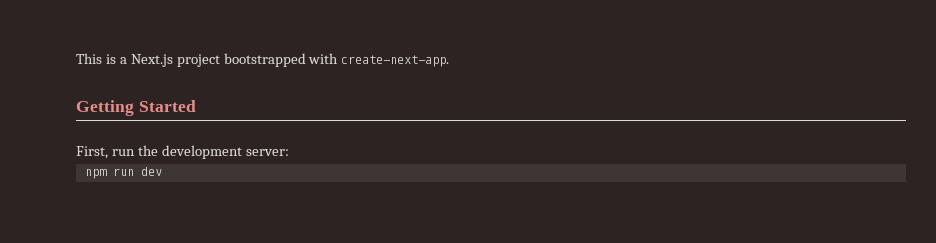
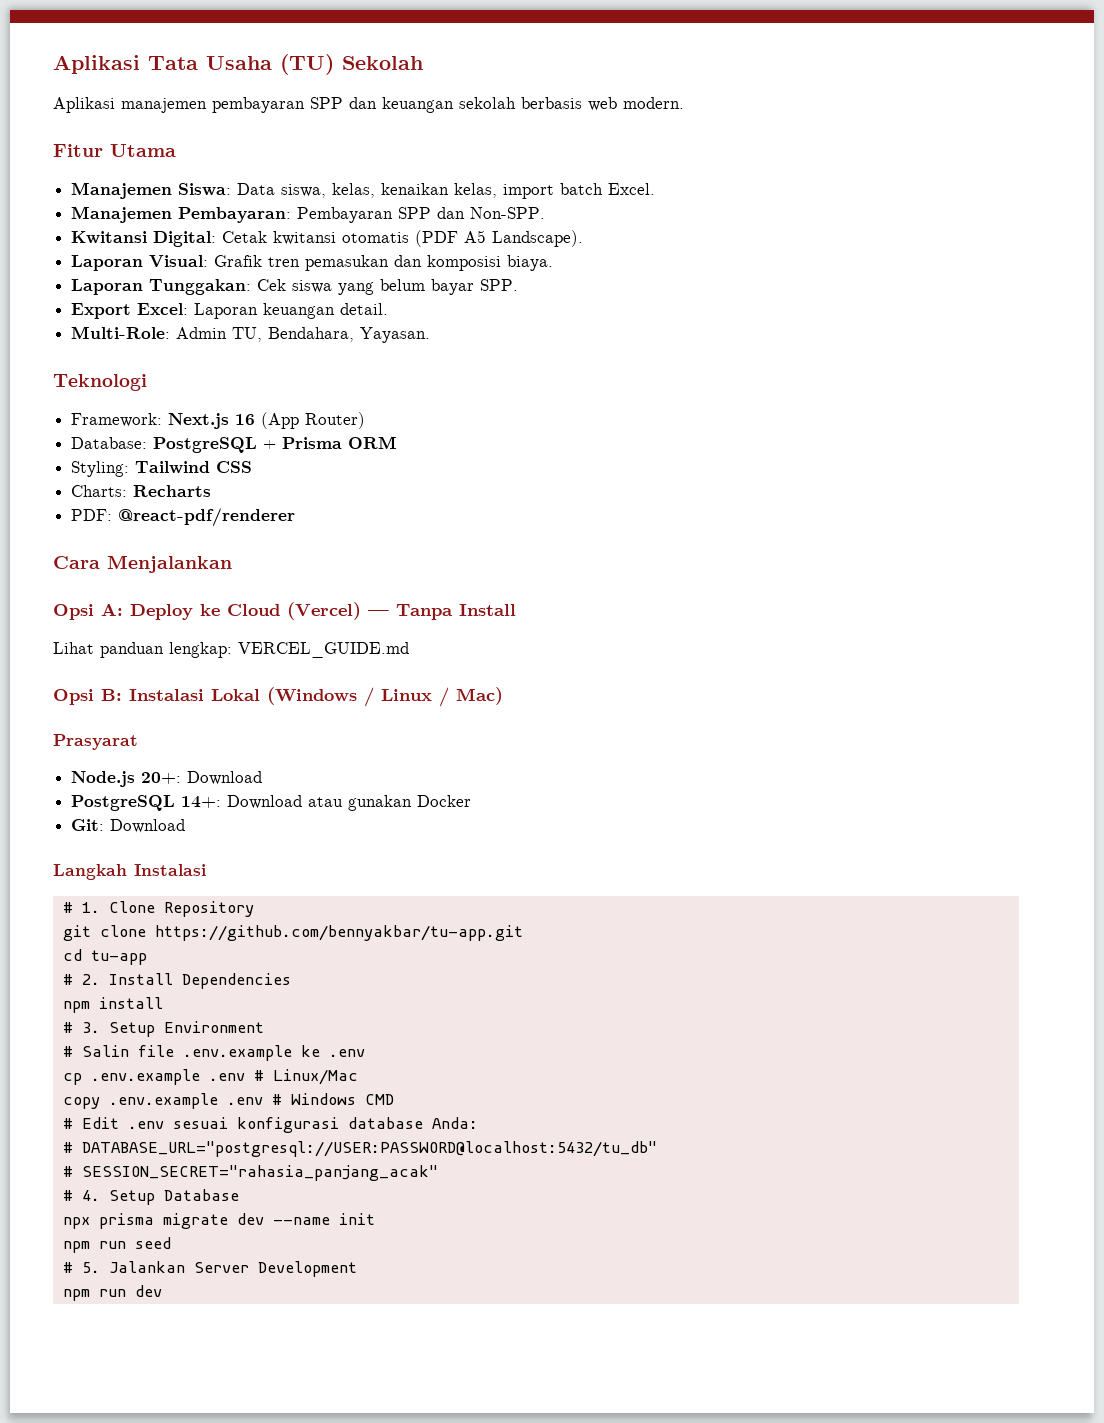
[76,53,450,67] [76,100,196,116] [76,145,289,159] This is a Next.js project bootstrapped with create-next-app. // Getting Started // First, run the development server: -> [53,54,423,75] [53,97,684,113] [53,144,176,157] [71,182,656,199] [71,206,546,223] [71,230,584,247] [71,255,554,271] [71,279,519,295] [71,303,389,319] [71,326,431,343] [53,374,147,391] [71,412,366,429] [71,436,398,453] [71,461,253,477] [71,485,212,497] [71,508,296,527] [53,555,232,573] [53,602,516,620] [53,642,409,658] [53,687,503,707] [53,734,138,750] [71,771,263,787] [71,795,472,811] [71,819,186,833] [53,864,206,880] [62,901,254,917] [62,925,523,941] [62,949,147,965] [62,973,291,989] [62,997,163,1013] [62,1021,264,1037] [62,1045,365,1061] [62,1069,358,1085] [62,1093,394,1109] [62,1117,478,1133] [62,1141,657,1157] [62,1165,438,1181] [62,1189,239,1205] [62,1213,375,1229] [62,1237,171,1253] [62,1261,357,1277] Aplikasi Tata Usaha (TU) Sekolah // Aplikasi manajemen pembayaran SPP dan keuangan sekolah berbasis web modern. // Fitur Utama // Manajemen Siswa: Data siswa, kelas, kenaikan kelas, import batch Excel. // Manajemen Pembayaran: Pembayaran SPP dan Non-SPP. // Kwitansi Digital: Cetak kwitansi otomatis (PDF A5 Landscape). // Laporan Visual: Grafik tren pemasukan dan komposisi biaya. // Laporan Tunggakan: Cek siswa yang belum bayar SPP. // Export Excel: Laporan keuangan detail. // Multi-Role: Admin TU, Bendahara, Yayasan. // Teknologi // Framework: Next.js 16 (App Router) // Database: PostgreSQL + Prisma ORM // Styling: Tailwind CSS // Charts: Recharts // PDF: @react-pdf/renderer // Cara Menjalankan // Opsi A: Deploy ke Cloud (Vercel) — Tanpa Install // Lihat panduan lengkap: VERCEL_GUIDE.md // Opsi B: Instalasi Lokal (Windows / Linux / Mac) // Prasyarat // Node.js 20+: Download // PostgreSQL 14+: Download atau gunakan Docker // Git: Download // Langkah Instalasi // # 1. Clone Repository // git clone https://github.com/bennyakbar/tu-app.git // cd tu-app // # 2. Install Dependencies // npm install // # 3. Setup Environment // # Salin file .env.example ke .env // cp .env.example .env # Linux/Mac // copy .env.example .env # Windows CMD // # Edit .env sesuai konfigurasi database Anda: // # DATABASE_URL="postgresql://USER:PASSWORD@localhost:5432/tu_db" // # SESSION_SECRET="rahasia_panjang_acak" // # 4. Setup Database // npx prisma migrate dev --name init // npm run seed // # 5. Jalankan Server Development

